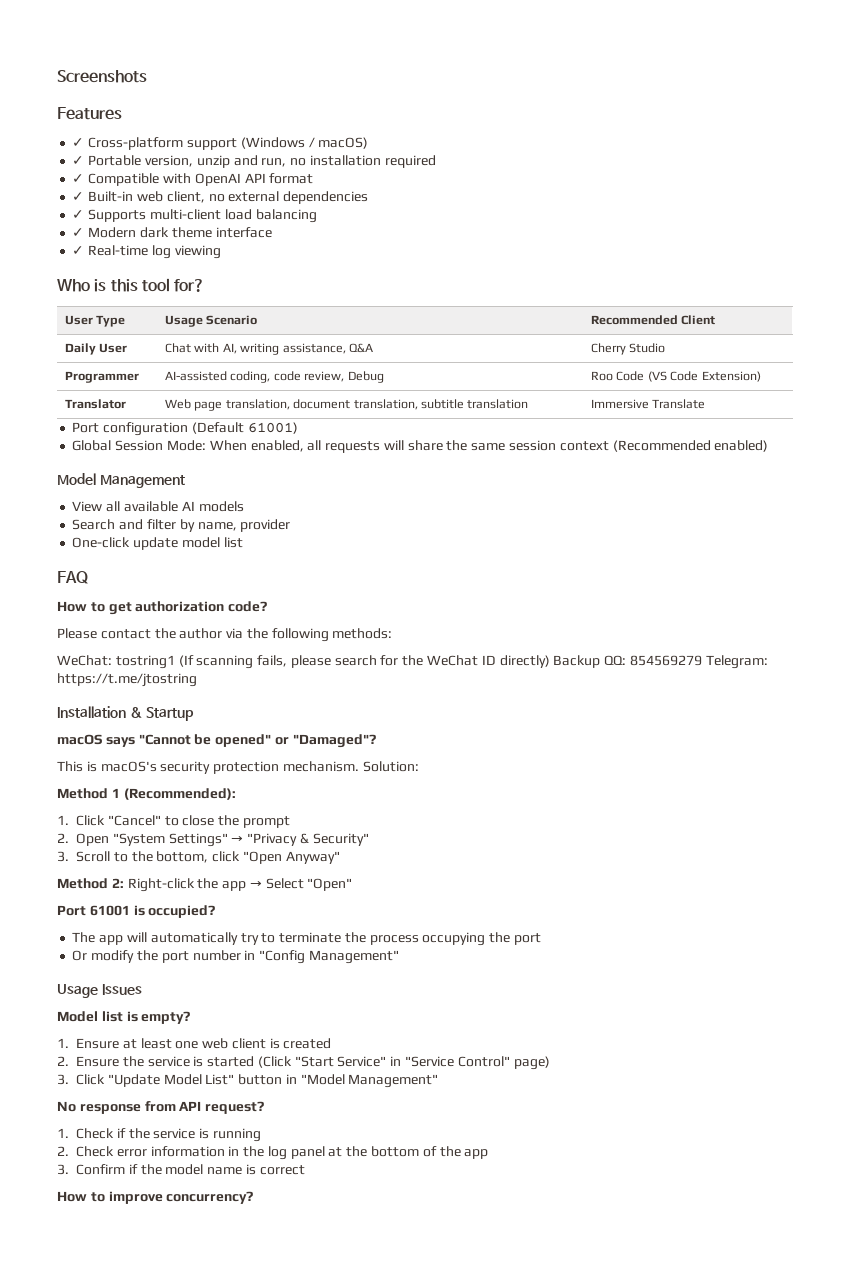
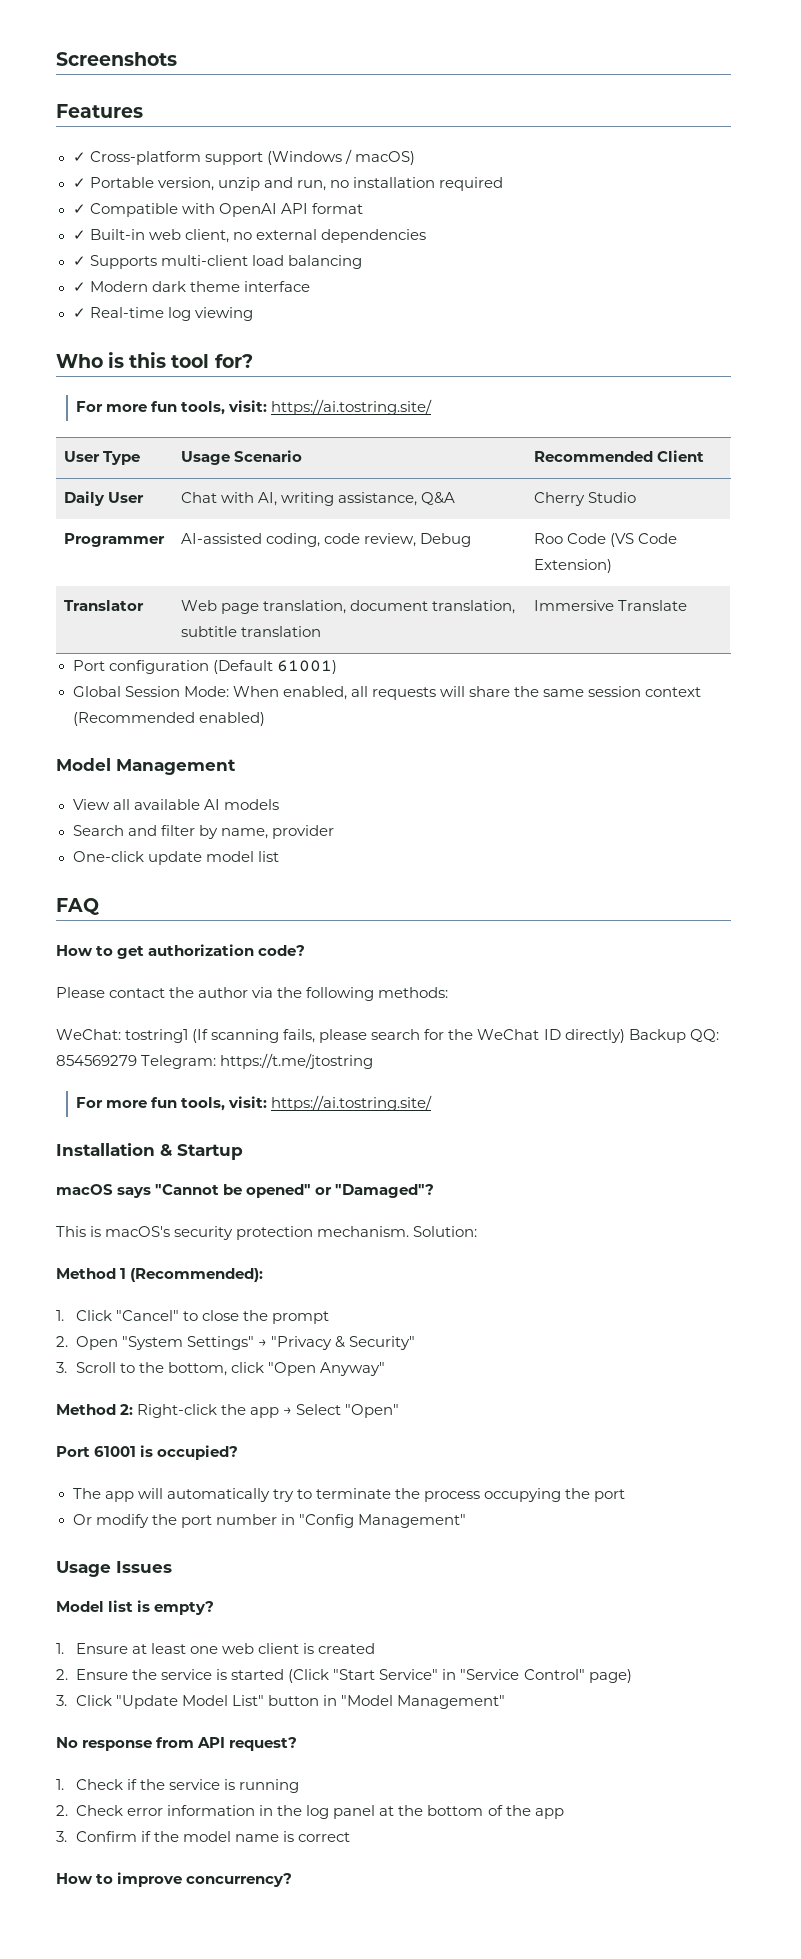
(206, 285) none -> [76,399,433,415] // For more fun tools, visit: https://ai.tostring.site/
(197, 680) none -> [76,1095,433,1111] // For more fun tools, visit: https://ai.tostring.site/

